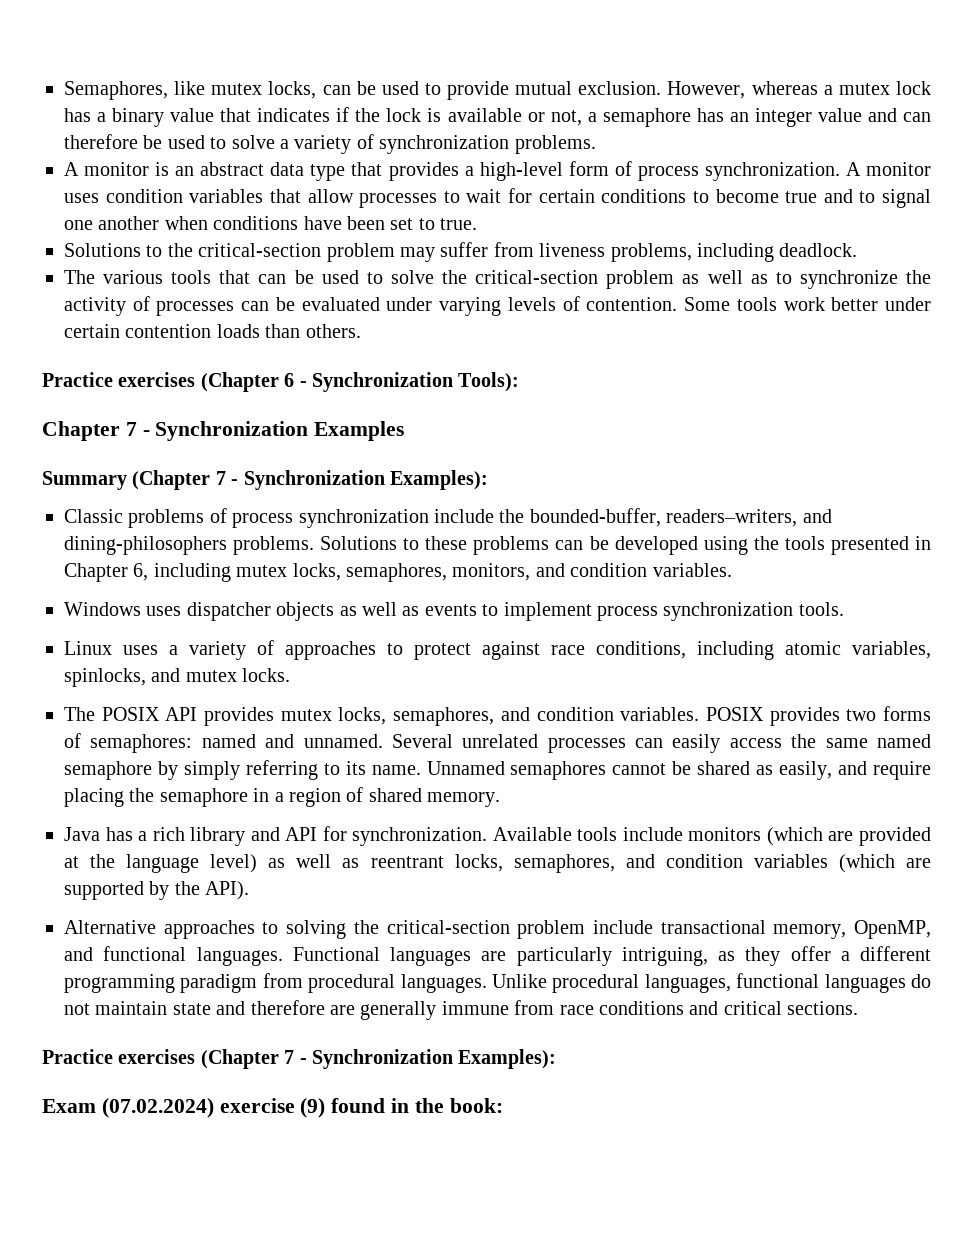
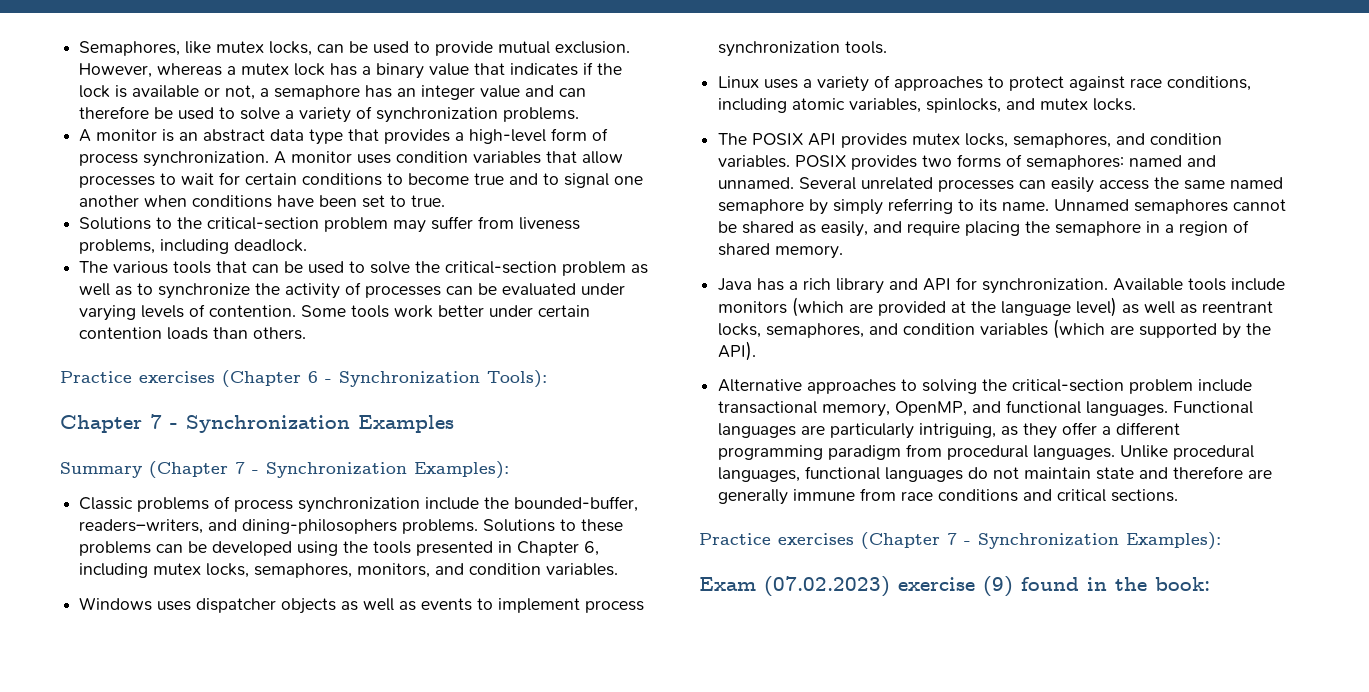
[101,1098,214,1118] (07.02.2024) -> [764,576,890,597] (07.02.2023)

